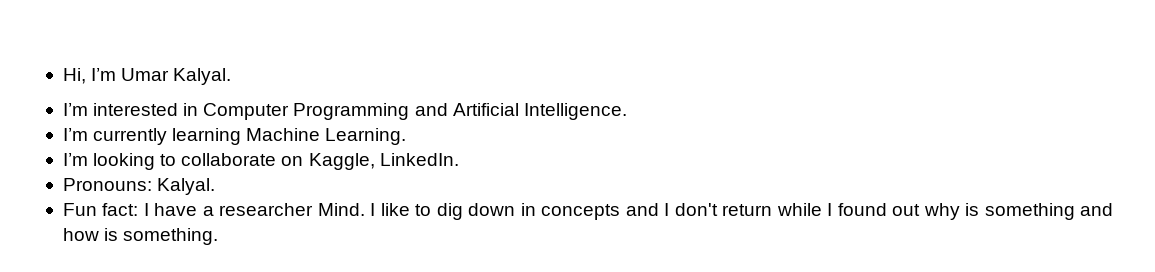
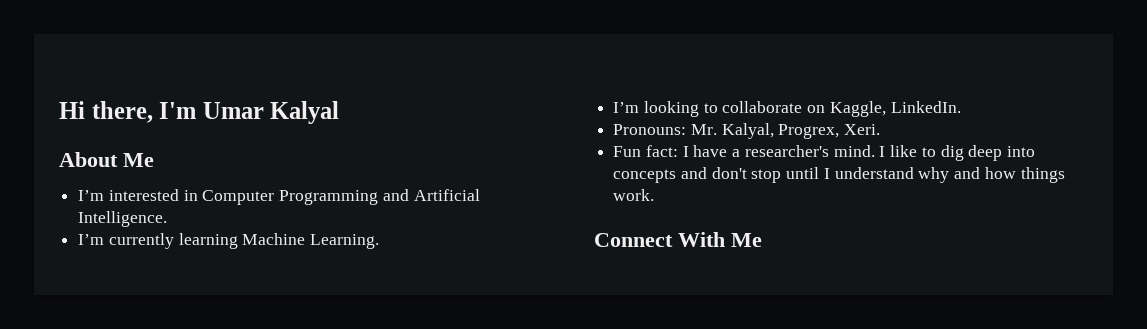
[62,68,232,85] Hi, I’m Umar Kalyal. -> [59,101,340,124] [59,152,154,167] Hi there, I'm Umar Kalyal // About Me
[157,178,216,195] Kalyal. -> [690,123,881,139] Mr. Kalyal, Progrex, Xeri.
[219,203,365,216] researcher Mind. -> [744,145,875,157] researcher's mind.
[468,203,1113,220] [62,228,219,245] down in concepts and I don't return while I found out why is something and how is something. -> [968,145,1035,161] [613,167,1065,183] [613,189,655,201] [594,232,762,247] deep into concepts and don't stop until I understand why and how things work. // Connect With Me

